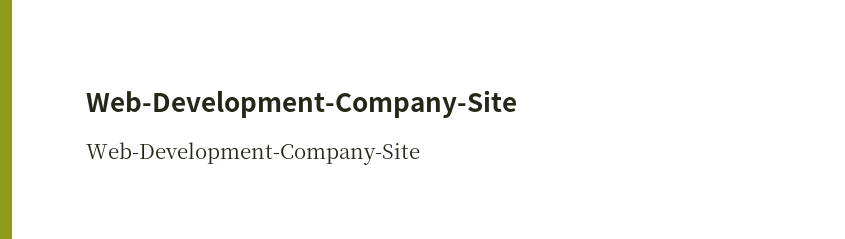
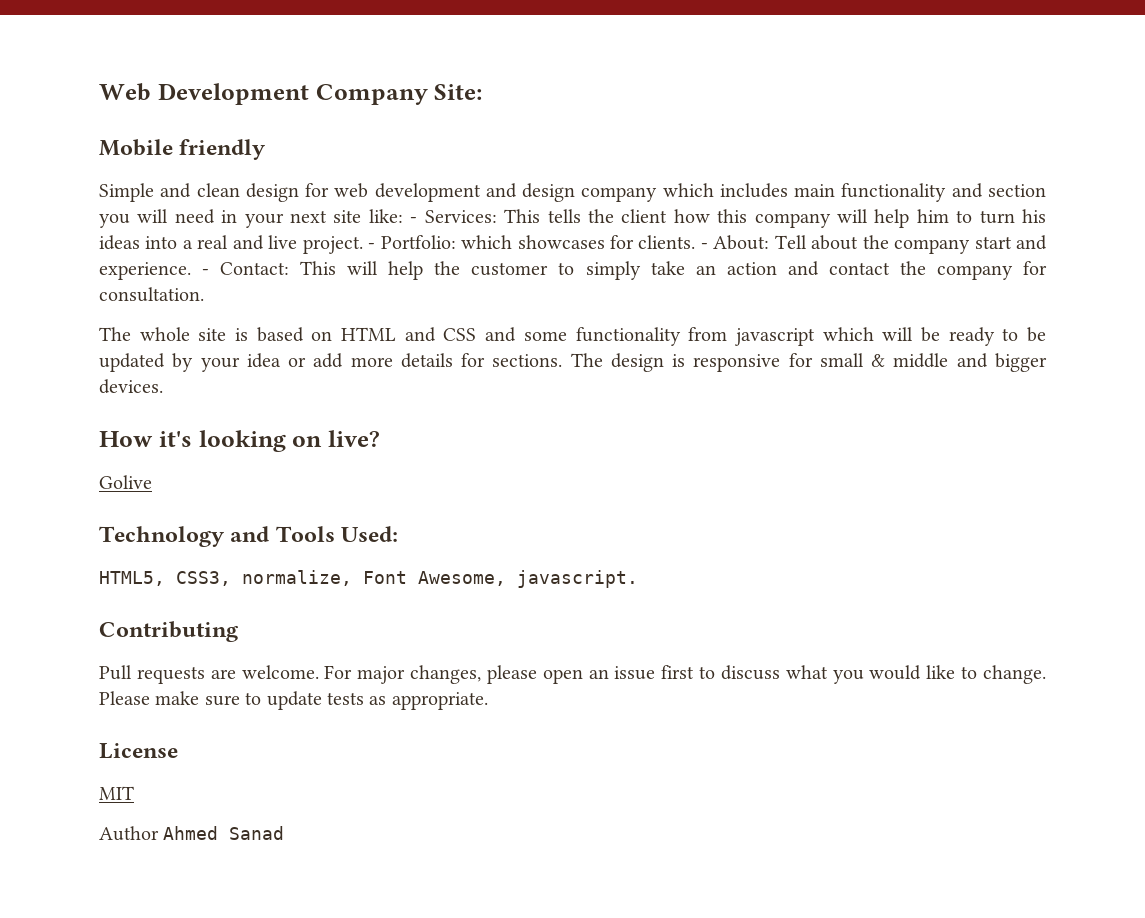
[86,90,517,118] [86,142,420,165] Web-Development-Company-Site // Web-Development-Company-Site -> [99,83,483,105] [99,139,267,160] [99,183,1046,202] [99,209,1046,228] [99,235,1048,254] [99,261,1047,280] [99,287,204,302] [99,327,1047,346] [99,353,1048,372] [99,379,163,394] [99,430,380,452] [99,475,152,489] [99,526,399,547] [99,570,638,588] [99,621,238,642] [99,665,1047,684] [99,691,488,710] [99,743,178,759] [99,786,134,800] [99,826,285,841] Web Development Company Site: // Mobile friendly // Simple and clean design for web development and design company which includes main functionality and section you will need in your next site like: - Services: This tells the client how this company will help him to turn his ideas into a real and live project. - Portfolio: which showcases for clients. - About: Tell about the company start and experience. - Contact: This will help the customer to simply take an action and contact the company for consultation. // The whole site is based on HTML and CSS and some functionality from javascript which will be ready to be updated by your idea or add more details for sections. The design is responsive for small & middle and bigger devices. // How it's looking on live? // Golive // Technology and Tools Used: // HTML5, CSS3, normalize, Font Awesome, javascript. // Contributing // Pull requests are welcome. For major changes, please open an issue first to discuss what you would like to change. Please make sure to update tests as appropriate. // License // MIT // Author Ahmed Sanad

